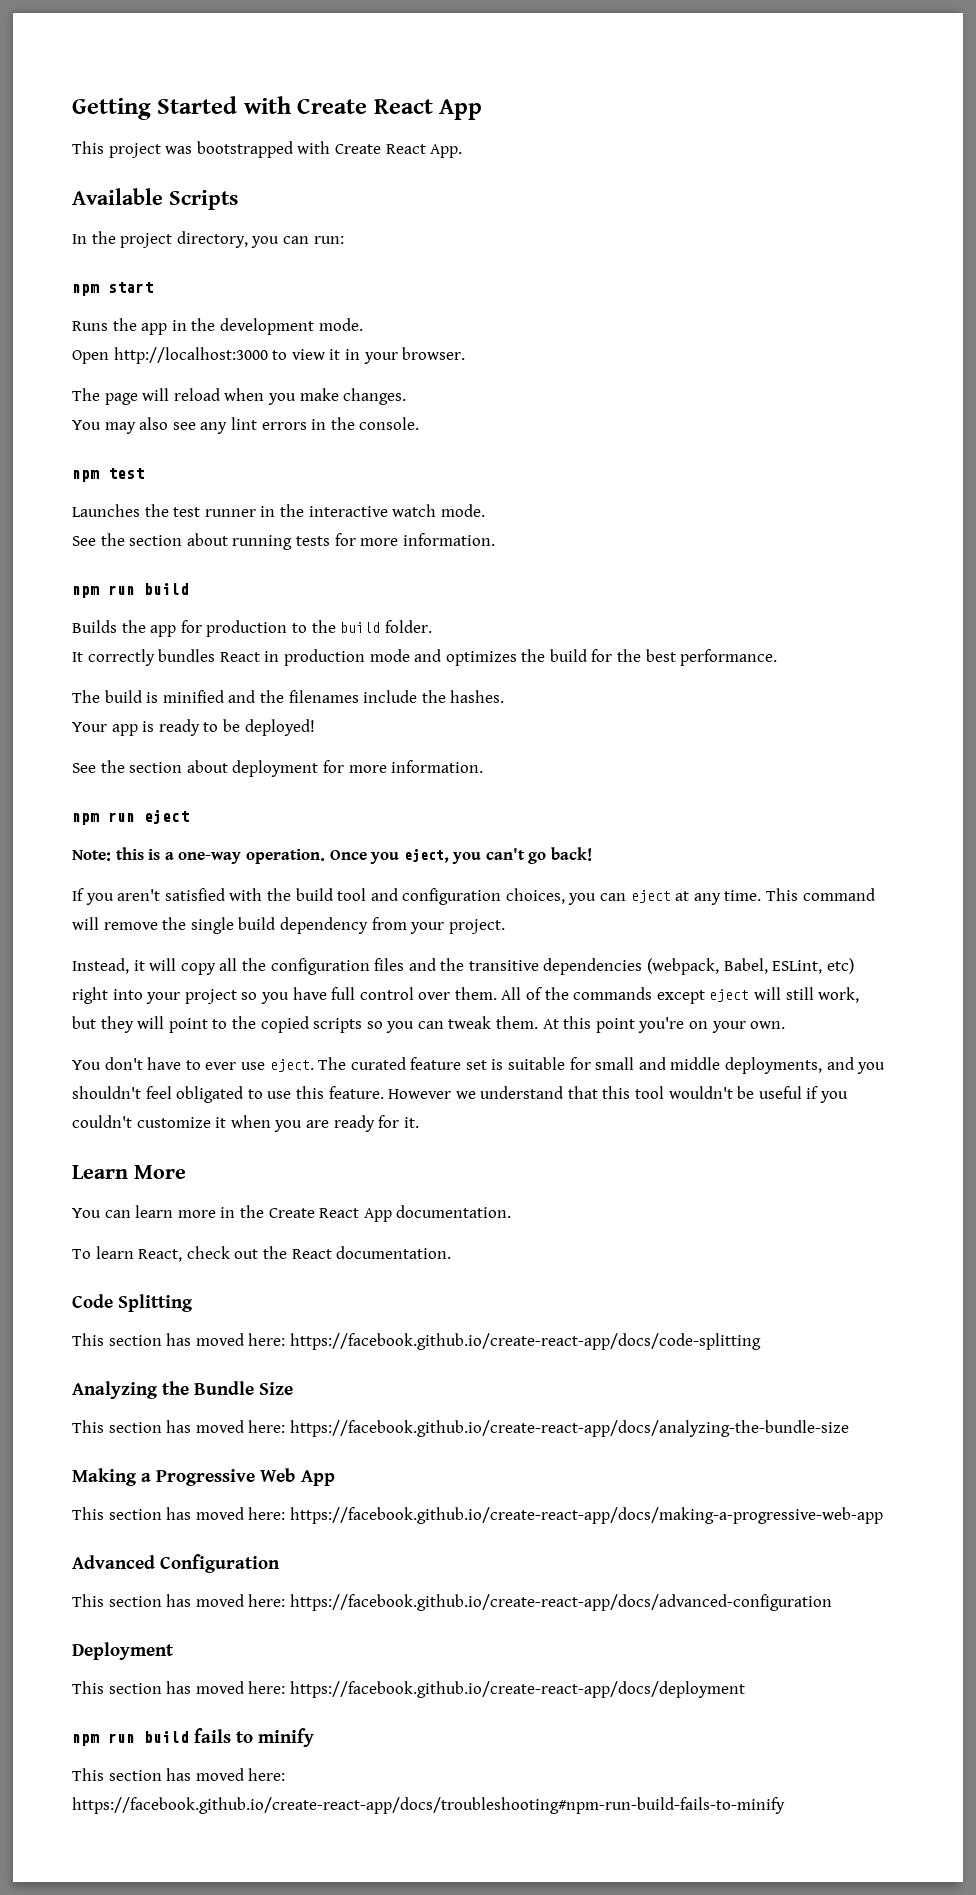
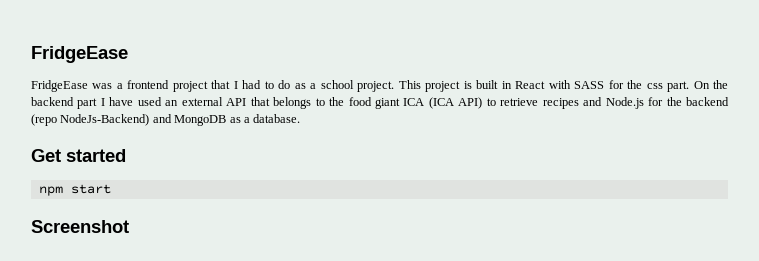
[72,96,483,120] [72,141,463,158] [72,188,238,210] [72,231,344,248] [72,282,153,296] [72,318,363,335] [72,347,466,364] [72,388,407,405] [72,417,420,434] [72,468,144,482] [72,504,485,517] [72,533,495,550] [72,583,189,598] [72,620,432,637] [72,649,778,666] [72,690,505,703] [72,719,315,736] [72,760,484,777] [72,809,189,825] [72,847,593,864] [72,888,875,905] [72,917,505,934] [72,958,854,975] [72,987,860,1004] [72,1016,786,1033] [72,1057,886,1074] [72,1086,849,1103] [72,1115,419,1132] [72,1165,186,1179] [72,1205,512,1222] [72,1246,452,1262] [72,1294,194,1312] [72,1333,761,1350] [72,1381,294,1399] [72,1420,849,1437] [72,1468,335,1486] [72,1507,883,1524] [72,1554,281,1573] [72,1594,832,1611] [72,1642,174,1660] [72,1681,745,1698] [72,1728,315,1747] [72,1768,286,1781] [72,1797,785,1814] Getting Started with Create React App // This project was bootstrapped with Create React App. // Available Scripts // In the project directory, you can run: // npm start // Runs the app in the development mode. // Open http://localhost:3000 to view it in your browser. // The page will reload when you make changes. // You may also see any lint errors in the console. // npm test // Launches the test runner in the interactive watch mode. // See the section about running tests for more information. // npm run build // Builds the app for production to the build folder. // It correctly bundles React in production mode and optimizes the build for the best performance. // The build is minified and the filenames include the hashes. // Your app is ready to be deployed! // See the section about deployment for more information. // npm run eject // Note: this is a one-way operation. Once you eject, you can't go back! // If you aren't satisfied with the build tool and configuration choices, you can eject at any time. This command will remove the single build dependency from your project. // Instead, it will copy all the configuration files and the transitive dependencies (webpack, Babel, ESLint, etc) right into your project so you have full control over them. All of the commands except eject will still work, but they will point to the copied scripts so you can tweak them. At this point you're on your own. // You don't have to ever use eject. The curated feature set is suitable for small and middle deployments, and you shouldn't feel obligated to use this feature. However we understand that this tool wouldn't be useful if you couldn't customize it when you are ready for it. // Learn More // You can learn more in the Create React App documentation. // To learn React, check out the React documentation. // Code Splitting // This section has moved here: https://facebook.github.io/create-react-app/docs/code-splitting // Analyzing the Bundle Size // This section has moved here: https://facebook.github.io/create-react-app/docs/analyzing-the-bundle-size // Making a Progressive Web App // This section has moved here: https://facebook.github.io/create-react-app/docs/making-a-progressive-web-app // Advanced Configuration // This section has moved here: https://facebook.github.io/create-react-app/docs/advanced-configuration // Deployment // This section has moved here: https://facebook.github.io/create-react-app/docs/deployment // npm run build fails to minify // This section has moved here: https://facebook.github.io/create-react-app/docs/troubleshooting#npm-run-build-fails-to-minify -> [31,46,128,63] [31,80,729,92] [31,97,729,109] [31,114,301,126] [31,149,126,162] [38,184,111,196] [31,220,129,233] FridgeEase // FridgeEase was a frontend project that I had to do as a school project. This project is built in React with SASS for the css part. On the backend part I have used an external API that belongs to the food giant ICA (ICA API) to retrieve recipes and Node.js for the backend (repo NodeJs-Backend) and MongoDB as a database. // Get started // npm start // Screenshot

